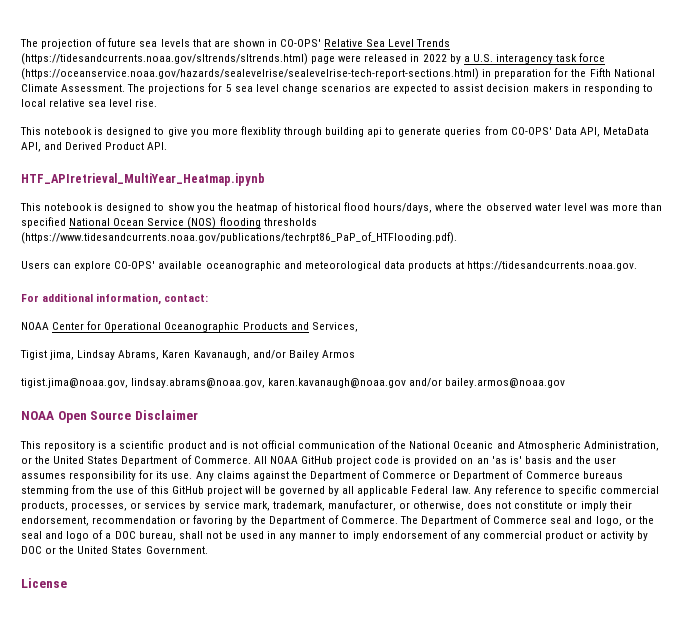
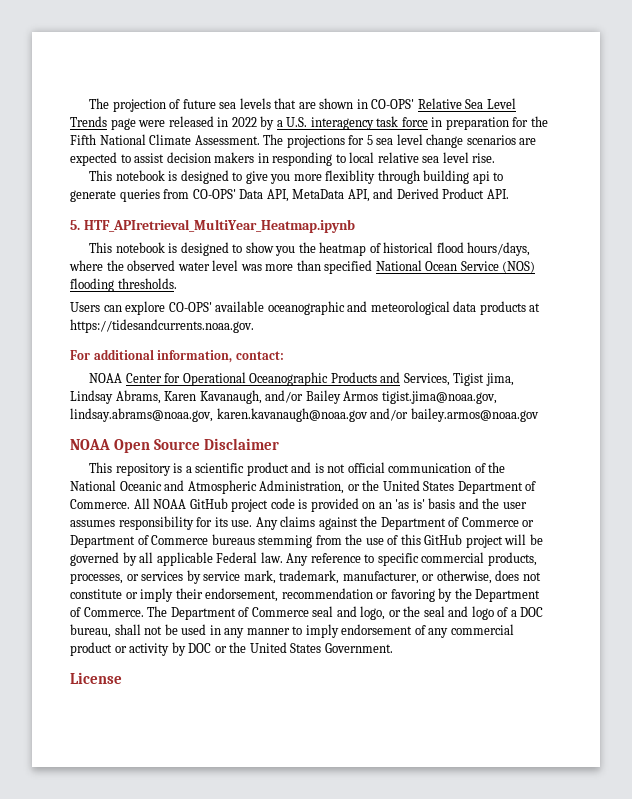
[21,53,308,65] (https://tidesandcurrents.noaa.gov/sltrends/sltrends.html) -> (107, 121) none
[21,68,479,80] (https://oceanservice.noaa.gov/hazards/sealevelrise/sealevelrise-tech-report-sections.html) -> (428, 122) none
(168, 146) none -> [70,220,80,230] 5.
[263,218,317,226] [21,232,457,244] thresholds (https://www.tidesandcurrents.noaa.gov/publications/techrpt86_PaP_of_HTFlooding.pdf). -> [117,278,177,289] thresholds.
(358, 327) // -> (450, 379) none
(355, 354) // -> (379, 396) none

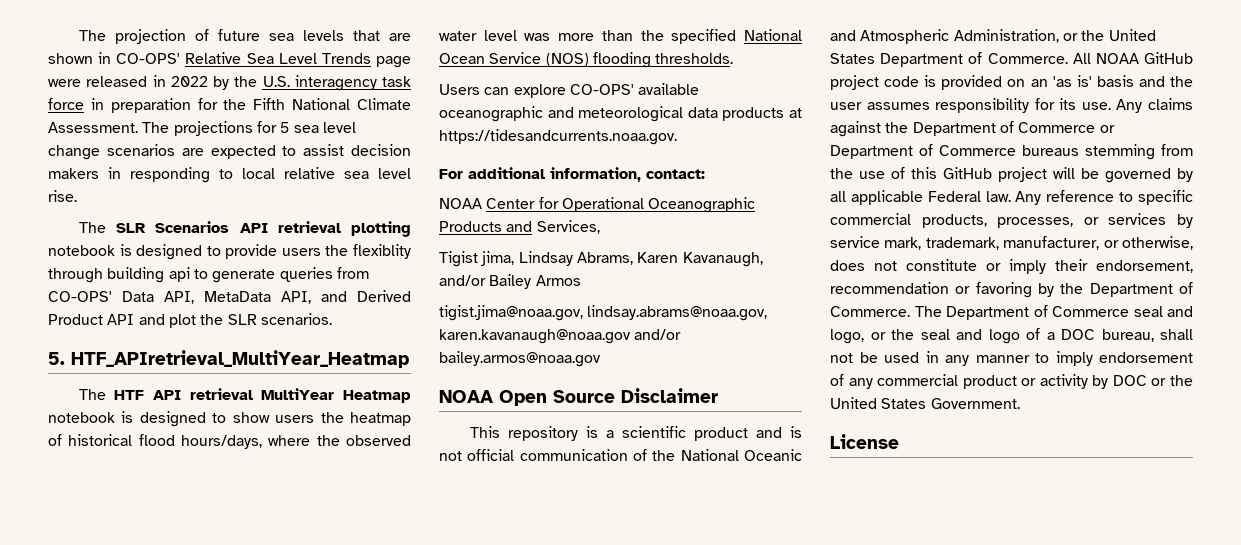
[276,120,283,127] a -> [234,76,258,87] the
[89,170,322,184] This notebook is designed to give you more -> [78,221,411,237] [48,244,349,260] The SLR Scenarios API retrieval plotting notebook is designed to provide users the
[486,189,509,199] [70,219,355,233] [89,242,113,253] API. // 5. HTF_APIretrieval_MultiYear_Heatmap.ipynb // This -> [107,313,332,328] [48,350,409,368] [78,388,411,403] API and plot the SLR scenarios. // 5. HTF_APIretrieval_MultiYear_Heatmap // The HTF API retrieval MultiYear Heatmap
[275,246,296,256] you -> [275,415,315,423] users
(321, 265) none -> [640,30,664,41] the
(450, 379) none -> (600, 227) //
(379, 396) none -> (581, 280) //

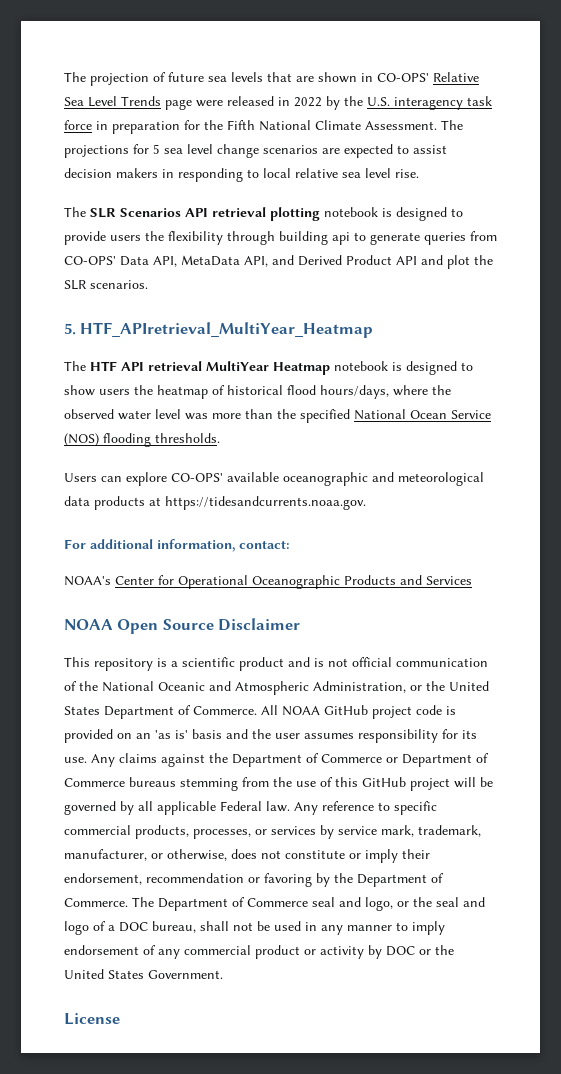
[353,244,411,259] flexiblity -> [168,231,223,245] flexibility
[439,198,482,209] NOAA -> [64,576,111,586] NOAA's
[536,220,600,234] [439,251,763,267] [439,274,581,289] [439,305,768,321] [439,329,682,344] [439,351,601,367] Services, // Tigist jima, Lindsay Abrams, Karen Kavanaugh, and/or Bailey Armos // tigist.jima@noaa.gov, lindsay.abrams@noaa.gov, karen.kavanaugh@noaa.gov and/or bailey.armos@noaa.gov -> [426,576,472,585] Services

